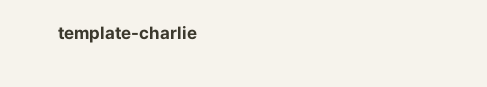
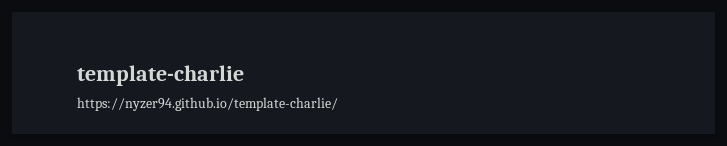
(197, 34) none -> [77,97,338,111] // https://nyzer94.github.io/template-charlie/

